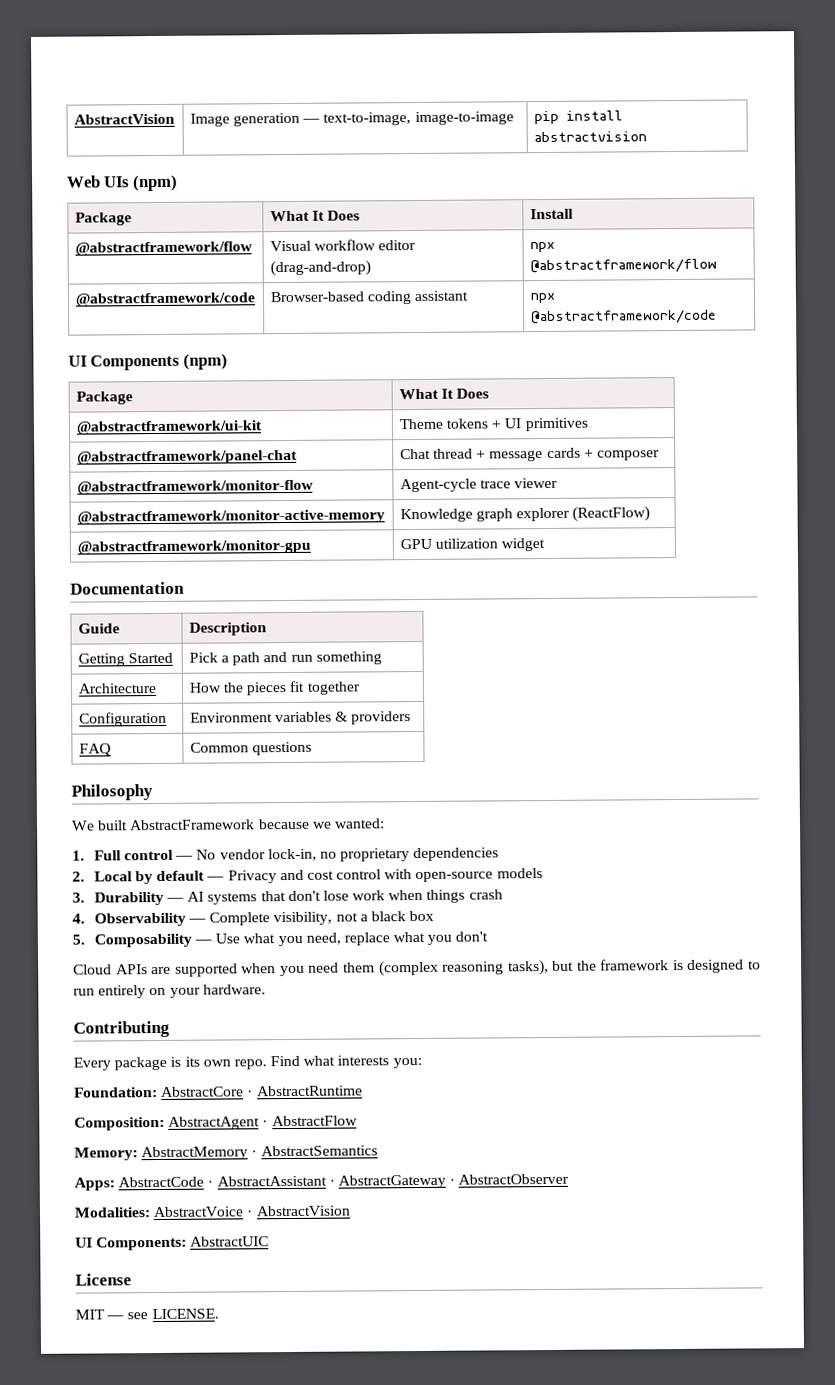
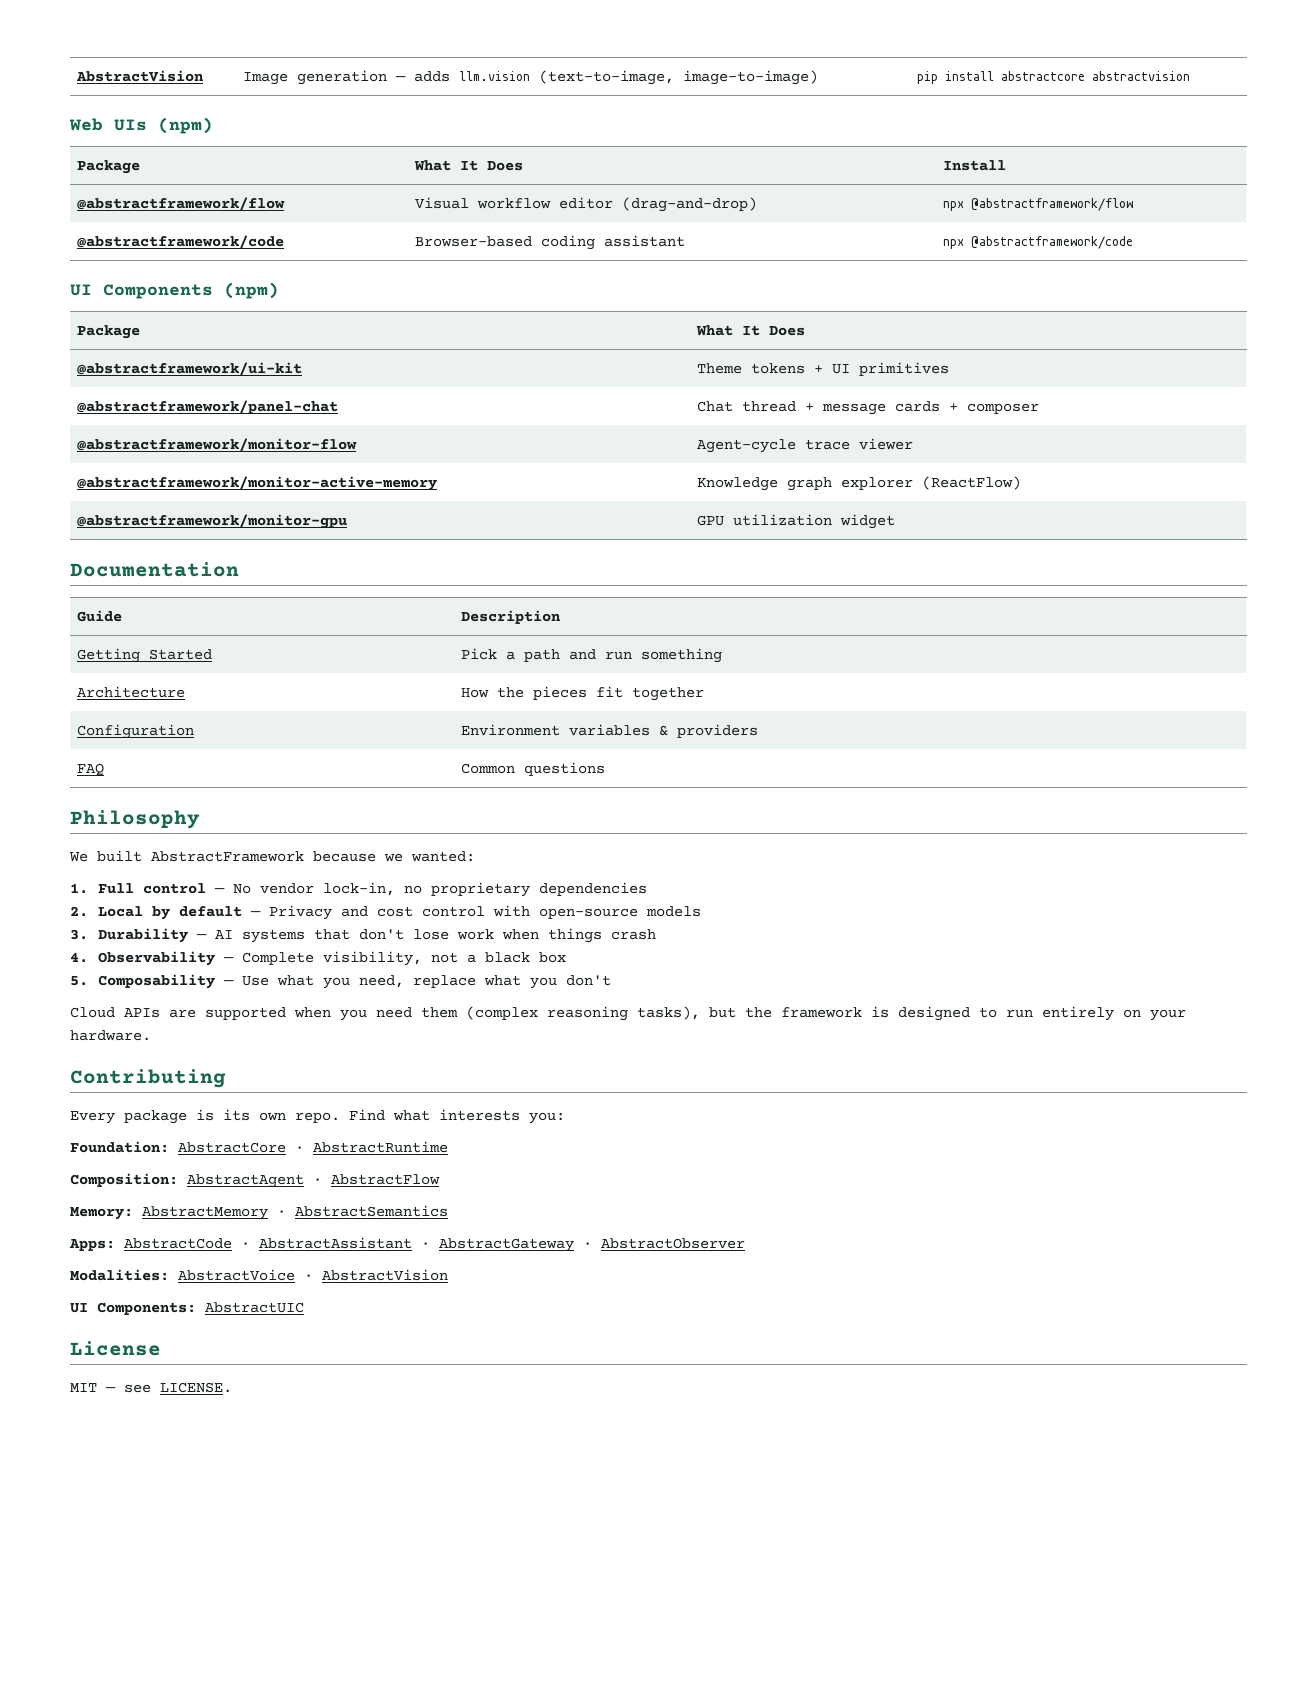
[323,111,514,126] text-to-image, image-to-image -> [413,70,818,85] adds llm.vision (text-to-image, image-to-image)
(623, 115) none -> [1000,71,1085,81] abstractcore

